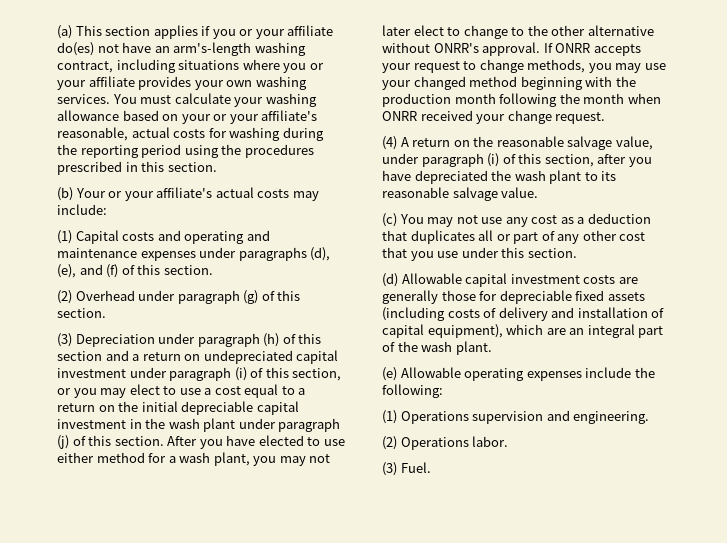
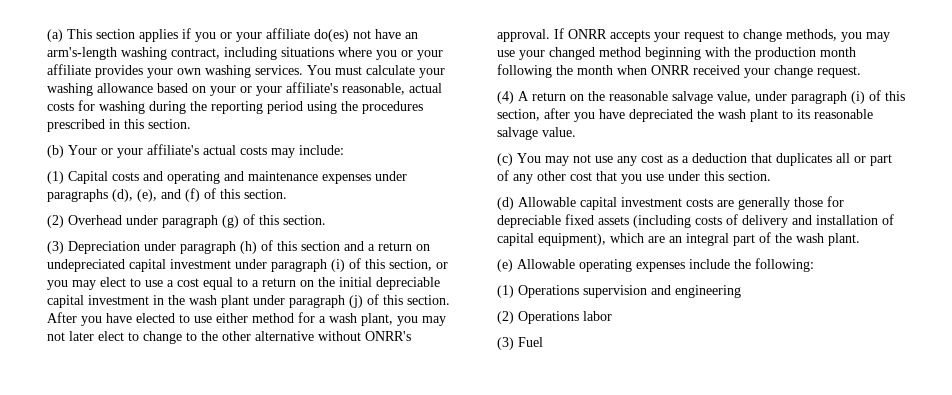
[573,411,650,424] engineering. -> [675,285,741,298] engineering
[472,436,509,447] [382,462,431,476] labor. // (3) Fuel. -> [583,311,612,321] [497,337,543,350] labor // (3) Fuel

